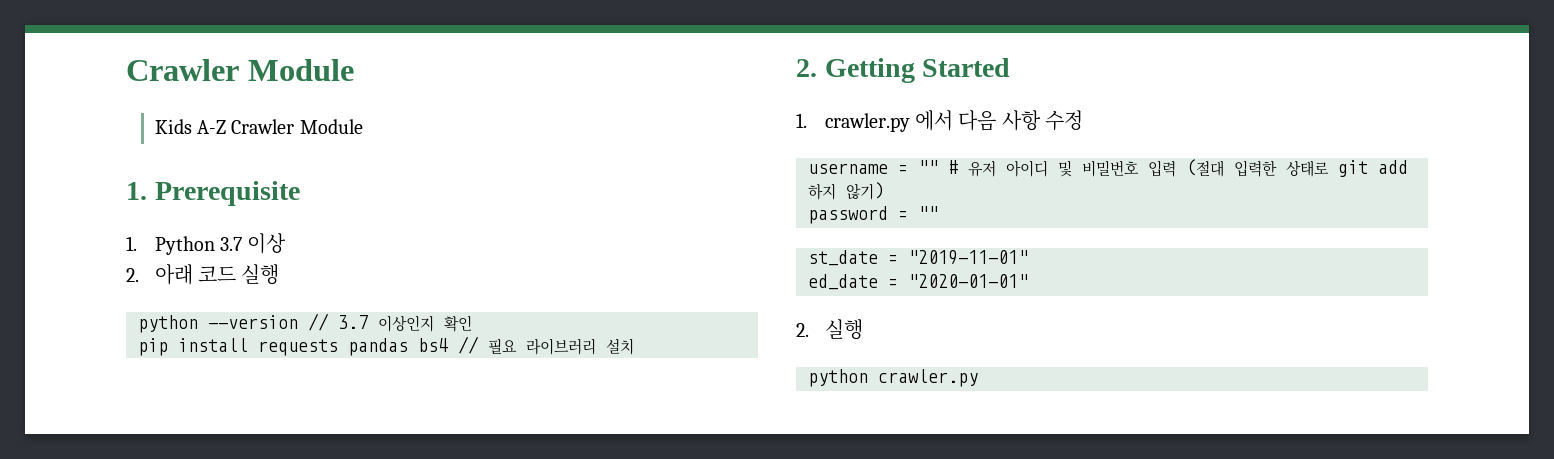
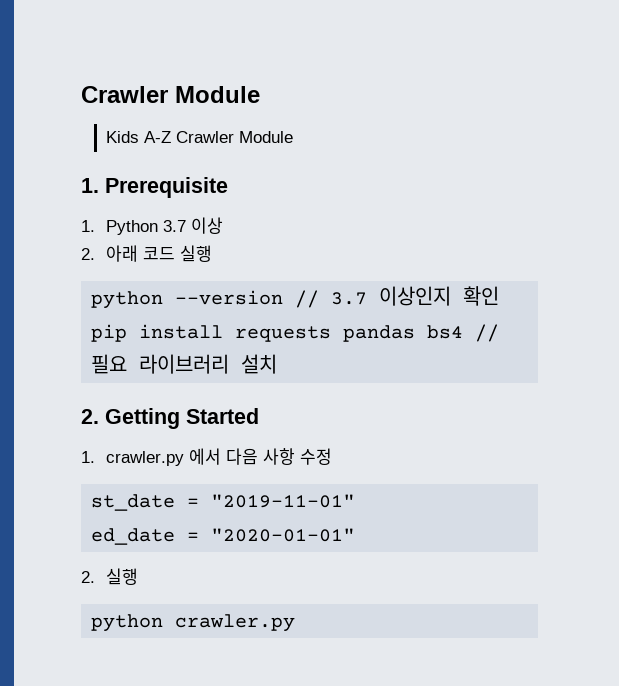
[808,159,1408,177] [808,182,884,200] [808,206,938,224] // username = "" # 유저 아이디 및 비밀번호 입력 (절대 입력한 상태로 git add 하지 않기) // password = "" -> (332, 456) none

